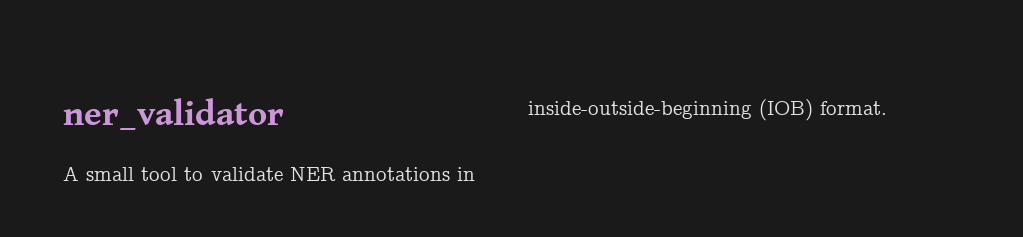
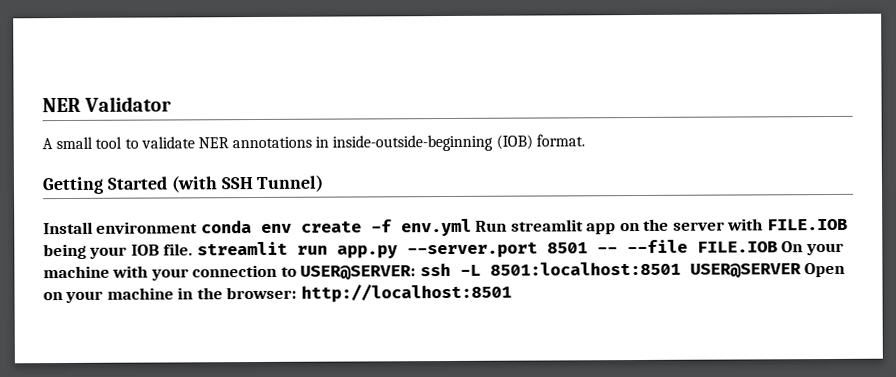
[63,98,284,130] ner_validator -> [42,96,173,113] NER Validator
(887, 108) none -> [42,174,325,195] [43,218,848,237] [43,239,844,260] [43,261,846,281] [43,283,512,304] // Getting Started (with SSH Tunnel) // Install environment conda env create -f env.yml Run streamlit app on the server with FILE.IOB being your IOB file. streamlit run app.py --server.port 8501 -- --file FILE.IOB On your machine with your connection to USER@SERVER: ssh -L 8501:localhost:8501 USER@SERVER Open on your machine in the browser: http://localhost:8501

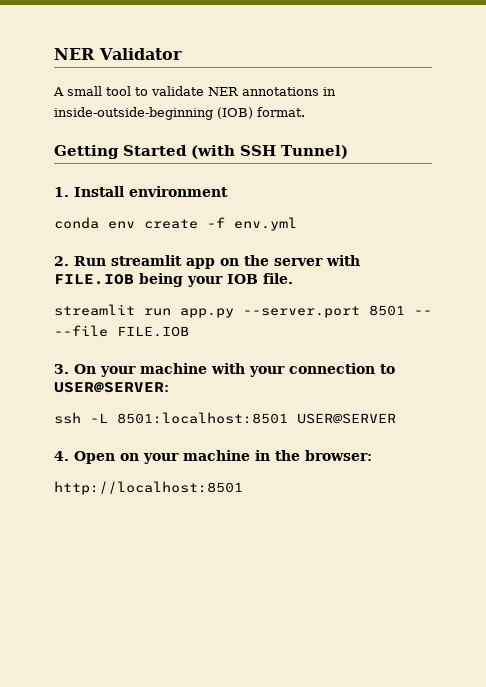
(325, 183) none -> [54,187,69,197] 1.
(199, 227) none -> (228, 191) //
(472, 227) none -> [54,256,69,266] // 2.
(194, 249) none -> (293, 278) //
(778, 247) none -> [54,364,69,374] // 3.
(417, 272) none -> (169, 387) //
(802, 270) none -> [54,451,69,461] // 4.
(298, 293) none -> (372, 455) //

